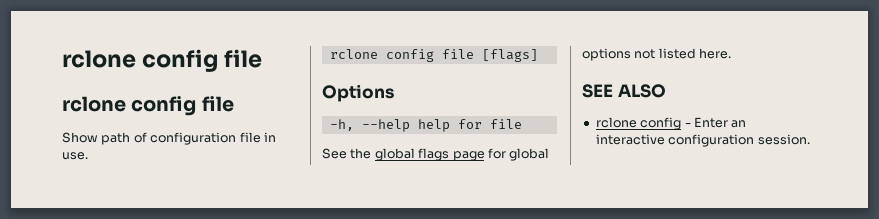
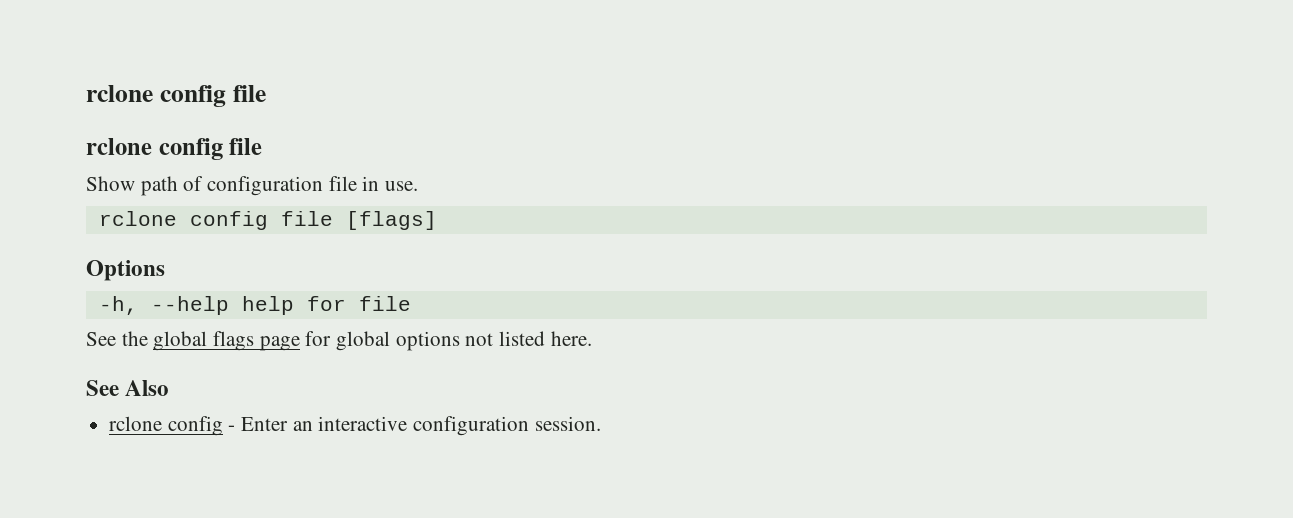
[582,84,666,98] SEE ALSO -> [86,380,170,396] See Also

